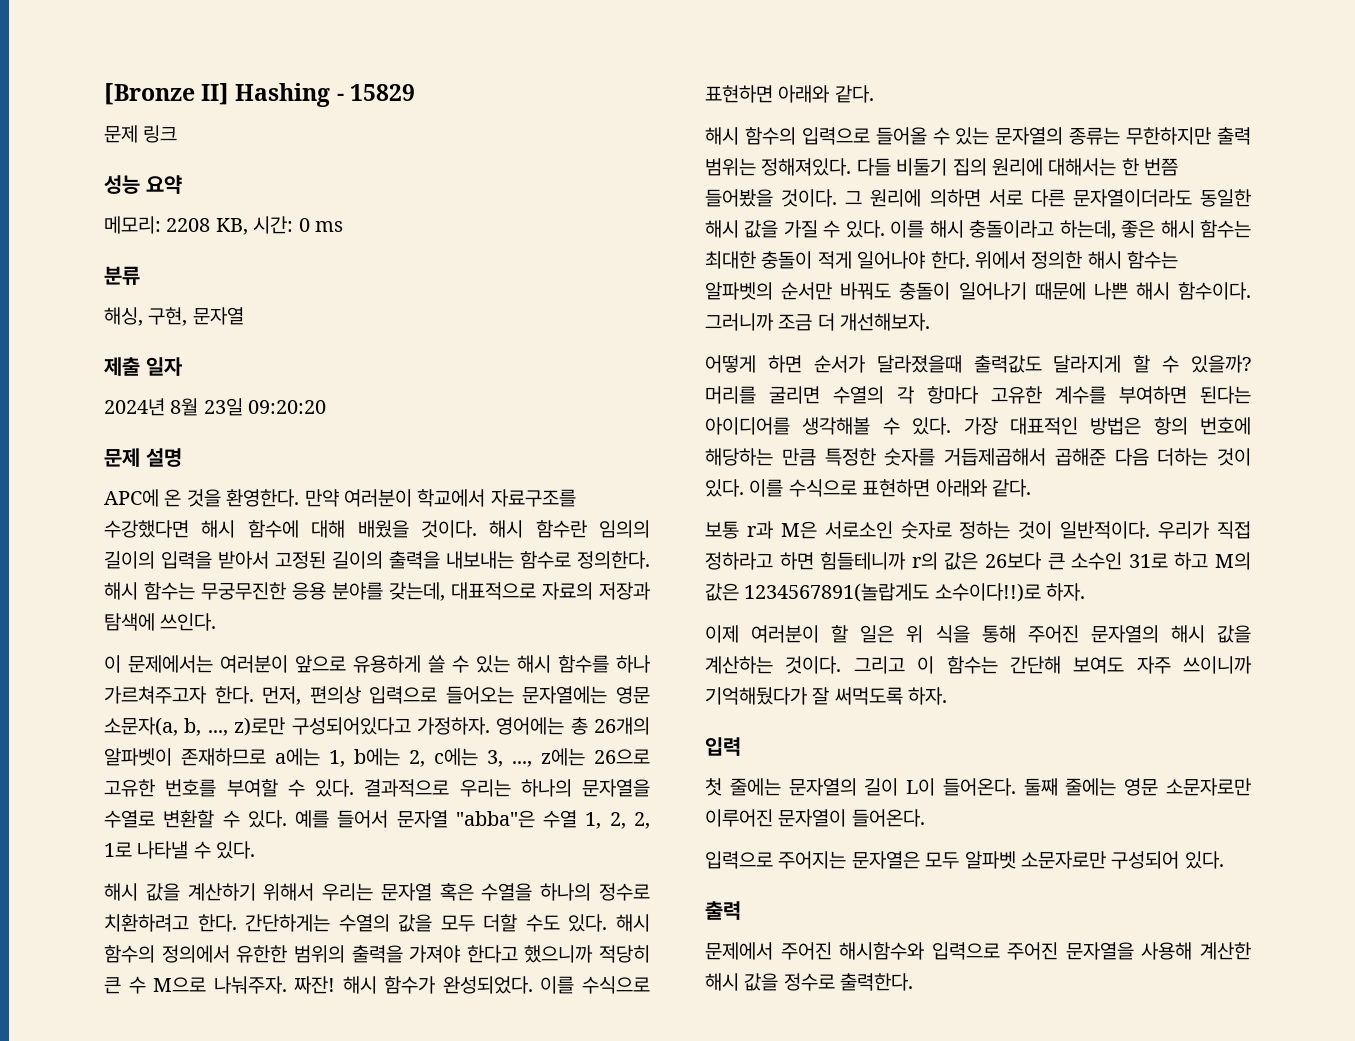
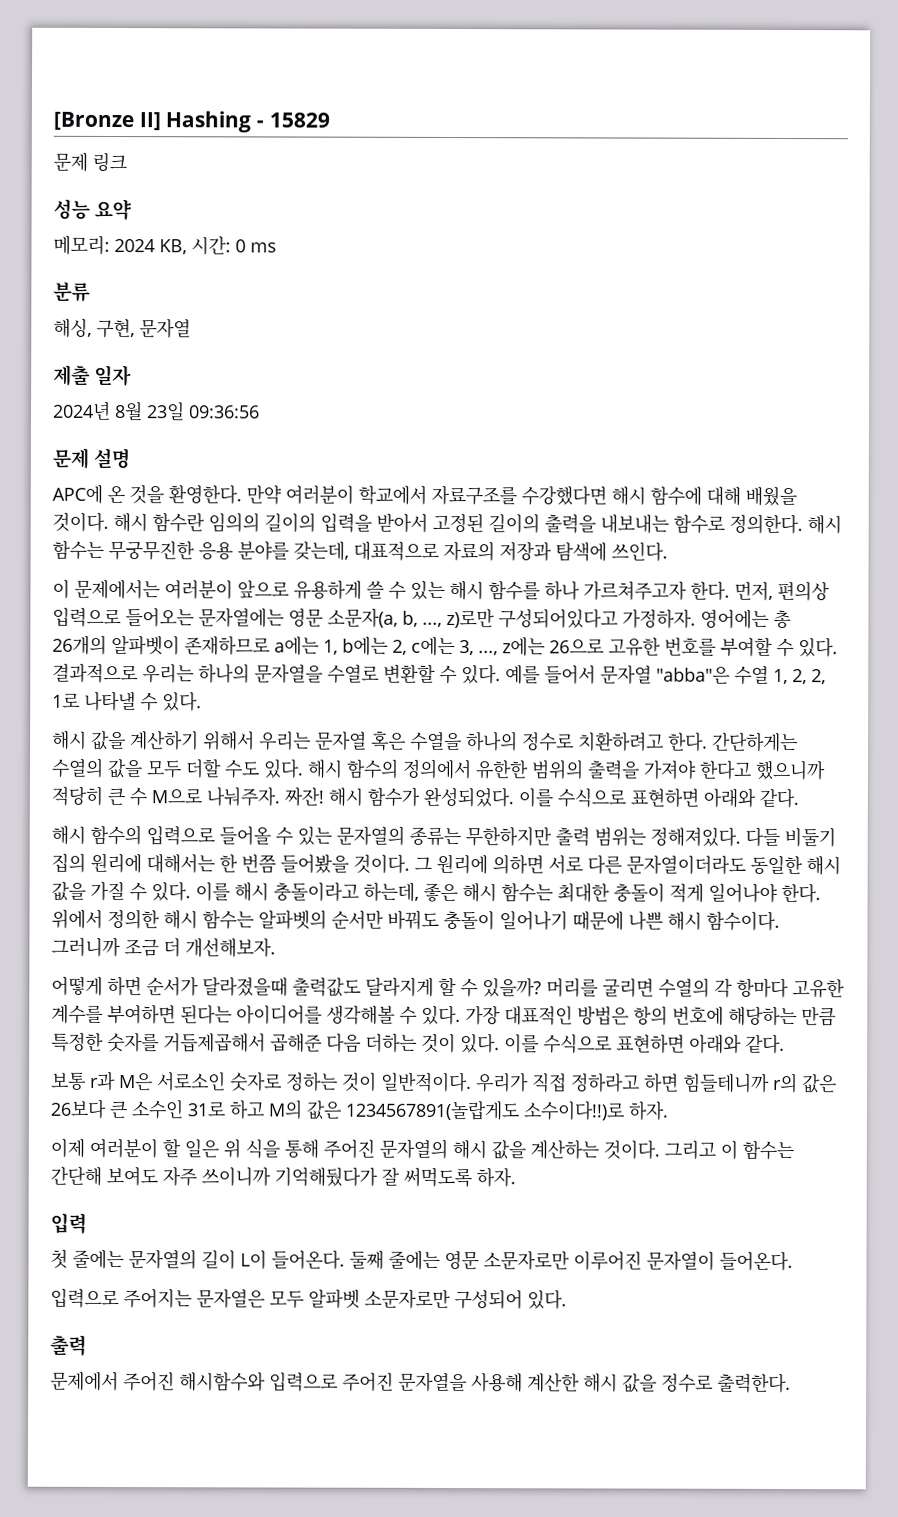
[166,218,211,232] 2208 -> [114,239,155,253] 2024
[248,400,327,414] 09:20:20 -> [189,405,260,419] 09:36:56

